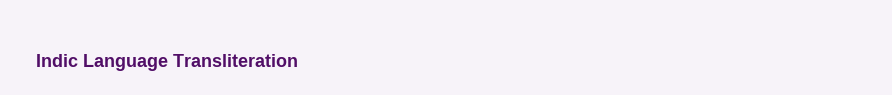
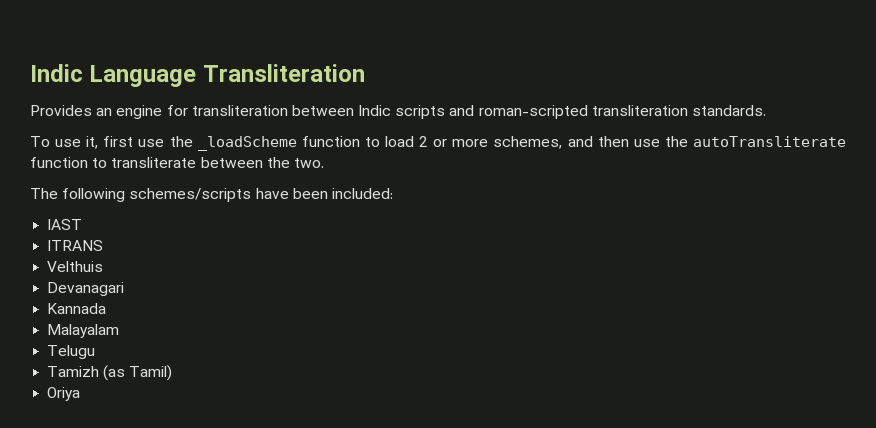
(298, 60) none -> [30,105,767,119] [30,136,846,151] [30,157,324,168] [30,188,393,202] [47,219,83,230] [47,240,104,251] [47,261,104,272] [47,282,125,296] [47,303,107,314] [47,324,120,338] [47,345,96,359] [47,365,173,381] [47,387,81,401] // Provides an engine for transliteration between Indic scripts and roman-scripted transliteration standards. // To use it, first use the _loadScheme function to load 2 or more schemes, and then use the autoTransliterate function to transliterate between the two. // The following schemes/scripts have been included: // IAST // ITRANS // Velthuis // Devanagari // Kannada // Malayalam // Telugu // Tamizh (as Tamil) // Oriya

